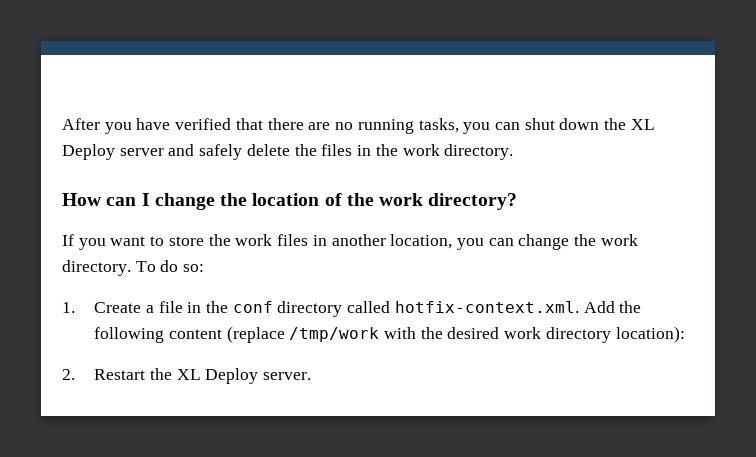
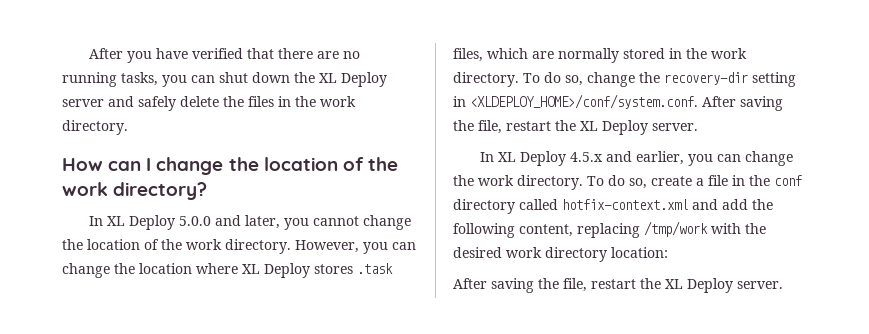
[62,234,453,250] If you want to store the work files in another location, -> [88,215,411,230] [62,239,416,254] [62,263,393,278] [453,48,747,63] [453,72,796,87] [453,94,783,111] [453,120,698,135] [479,151,684,166] In XL Deploy 5.0.0 and later, you cannot change the location of the work directory. However, you can change the location where XL Deploy stores .task files, which are normally stored in the work directory. To do so, change the recovery-dir setting in <XLDEPLOY_HOME>/conf/system.conf. After saving the file, restart the XL Deploy server. // In XL Deploy 4.5.x and earlier,
[183,264,205,272] [62,302,142,313] so: // 1. Create -> [629,176,692,189] so, create
[394,301,642,313] [94,326,285,343] hotfix-context.xml. Add the following content (replace -> [562,199,773,210] [453,223,640,238] hotfix-context.xml and add the following content, replacing
[615,326,685,343] [62,369,146,380] location): // 2. Restart -> [611,247,668,258] [453,278,636,293] location: // After saving the file, restart

